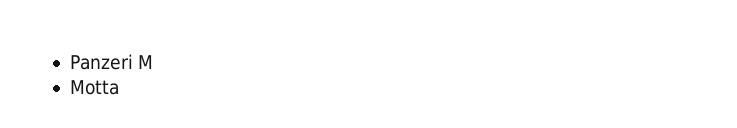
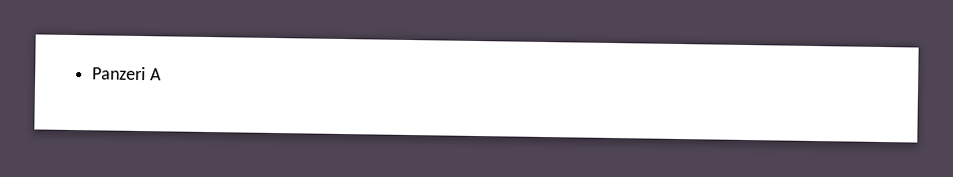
[138,55,154,69] [69,80,119,95] M // Motta -> [149,68,162,81] A

